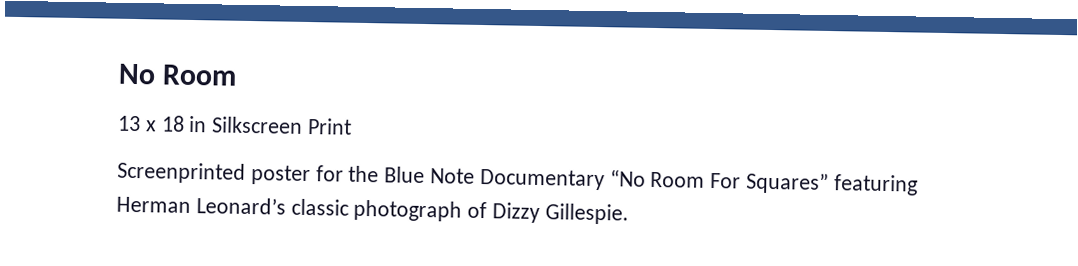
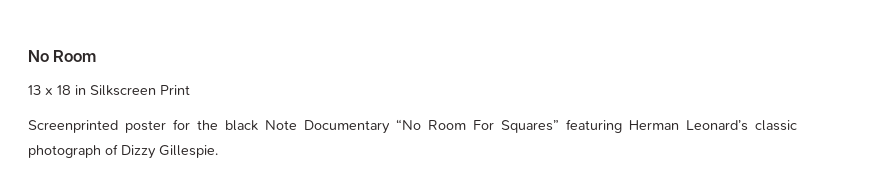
[384,166,426,184] Blue -> [225,120,258,131] black

